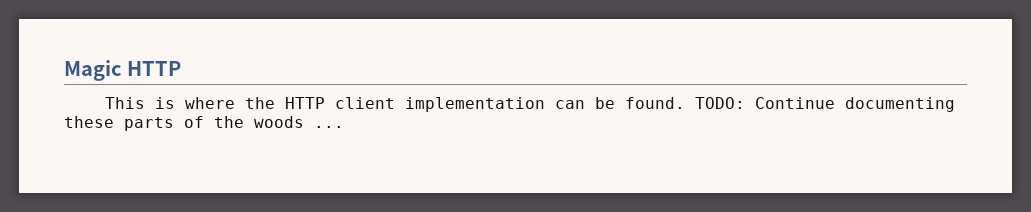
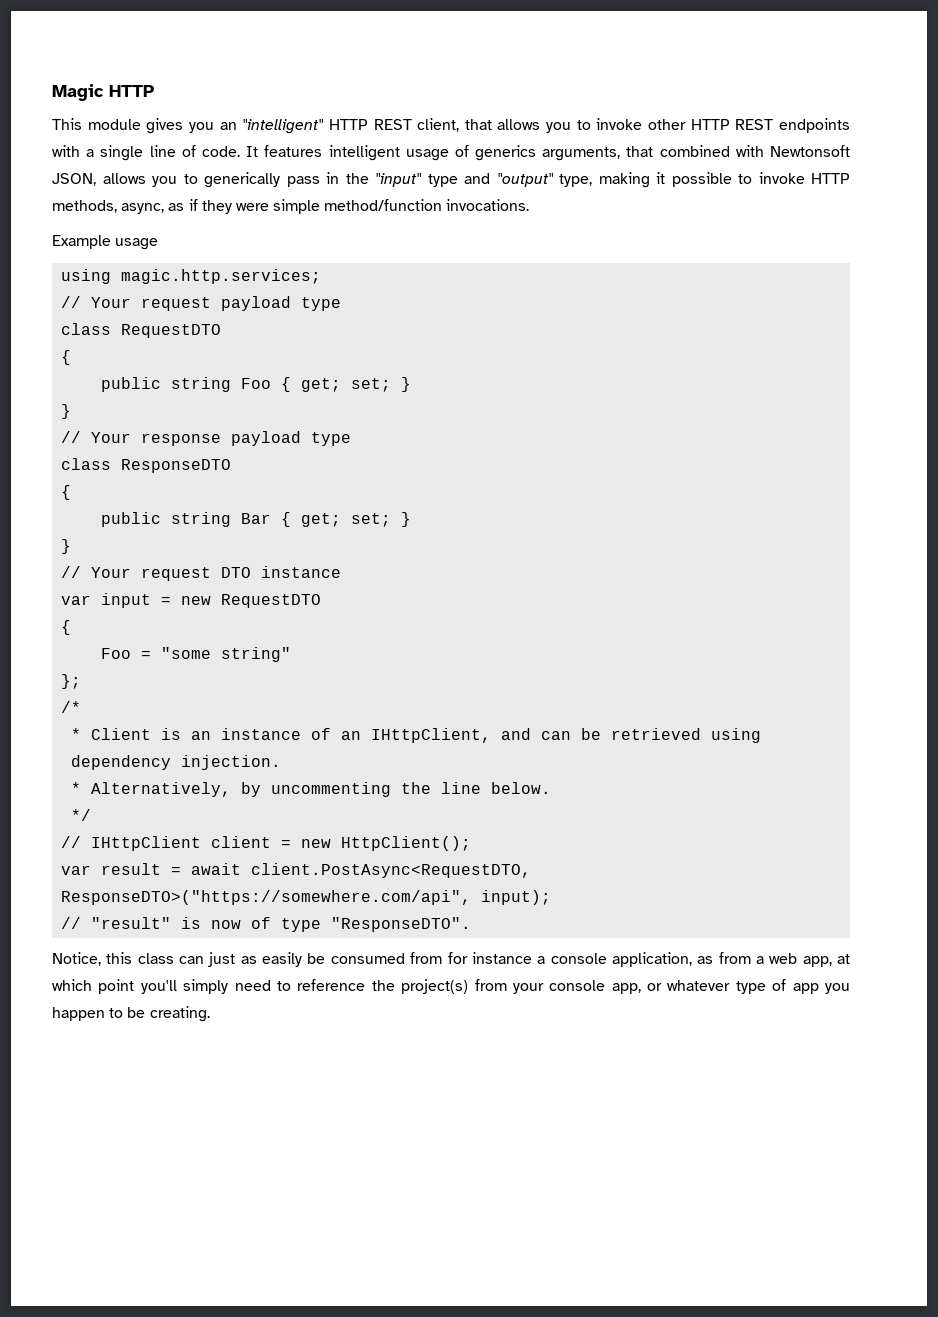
[155,97,956,112] [64,116,344,131] is where the HTTP client implementation can be found. TODO: Continue documenting these parts of the woods ... -> [87,118,850,134] [52,145,850,161] [52,172,850,188] [52,199,530,214] [52,235,159,250] [61,269,322,284] [61,296,342,311] [61,323,222,338] [61,350,72,365] [101,377,412,392] [61,404,72,419] [61,431,352,446] [61,458,232,473] [61,485,72,500] [101,512,412,527] [61,539,72,554] [61,566,342,581] [61,593,322,608] [61,620,72,635] [101,647,292,662] [61,674,82,689] [61,701,82,713] [71,728,762,743] [71,755,282,770] [71,782,552,797] [71,809,92,821] [61,836,472,851] [61,863,532,878] [61,890,552,905] [61,917,472,932] [52,952,851,967] [52,979,851,994] [52,1006,210,1022] module gives you an "intelligent" HTTP REST client, that allows you to invoke other HTTP REST endpoints with a single line of code. It features intelligent usage of generics arguments, that combined with Newtonsoft JSON, allows you to generically pass in the "input" type and "output" type, making it possible to invoke HTTP methods, async, as if they were simple method/function invocations. // Example usage // using magic.http.services; // // Your request payload type // class RequestDTO // { // public string Foo { get; set; } // } // // Your response payload type // class ResponseDTO // { // public string Bar { get; set; } // } // // Your request DTO instance // var input = new RequestDTO // { // Foo = "some string" // }; // /* // * Client is an instance of an IHttpClient, and can be retrieved using dependency injection. // * Alternatively, by uncommenting the line below. // */ // // IHttpClient client = new HttpClient(); // var result = await client.PostAsync<RequestDTO, ResponseDTO>("https://somewhere.com/api", input); // // "result" is now of type "ResponseDTO". // Notice, this class can just as easily be consumed from for instance a console application, as from a web app, at which point you'll simply need to reference the project(s) from your console app, or whatever type of app you happen to be creating.

